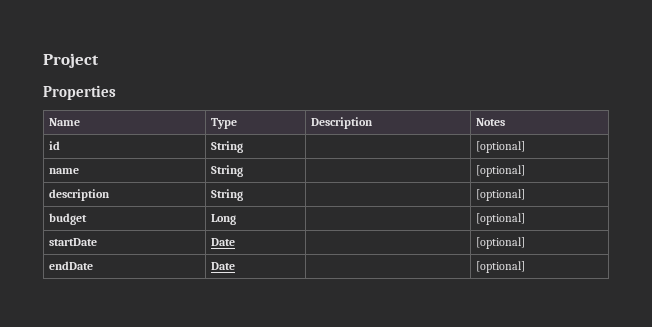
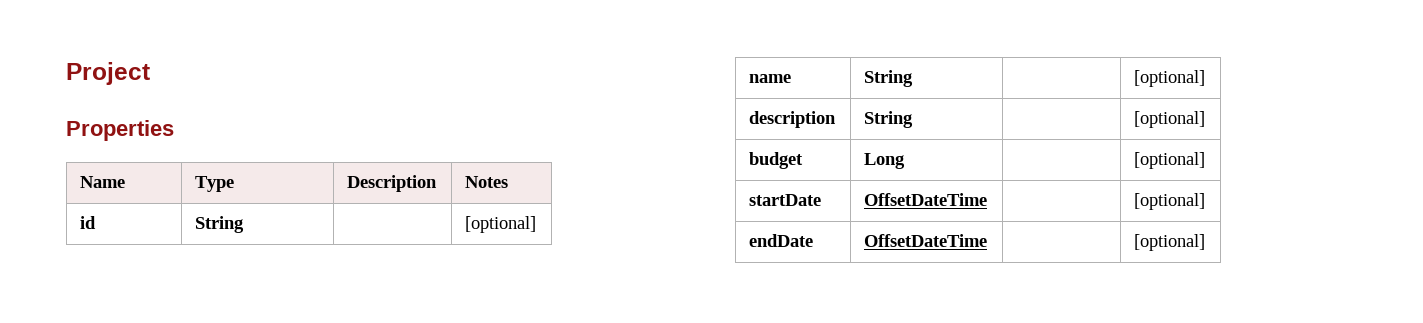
[211,238,236,246] Date -> [864,193,988,206] OffsetDateTime
[211,262,236,270] Date -> [864,234,988,247] OffsetDateTime

